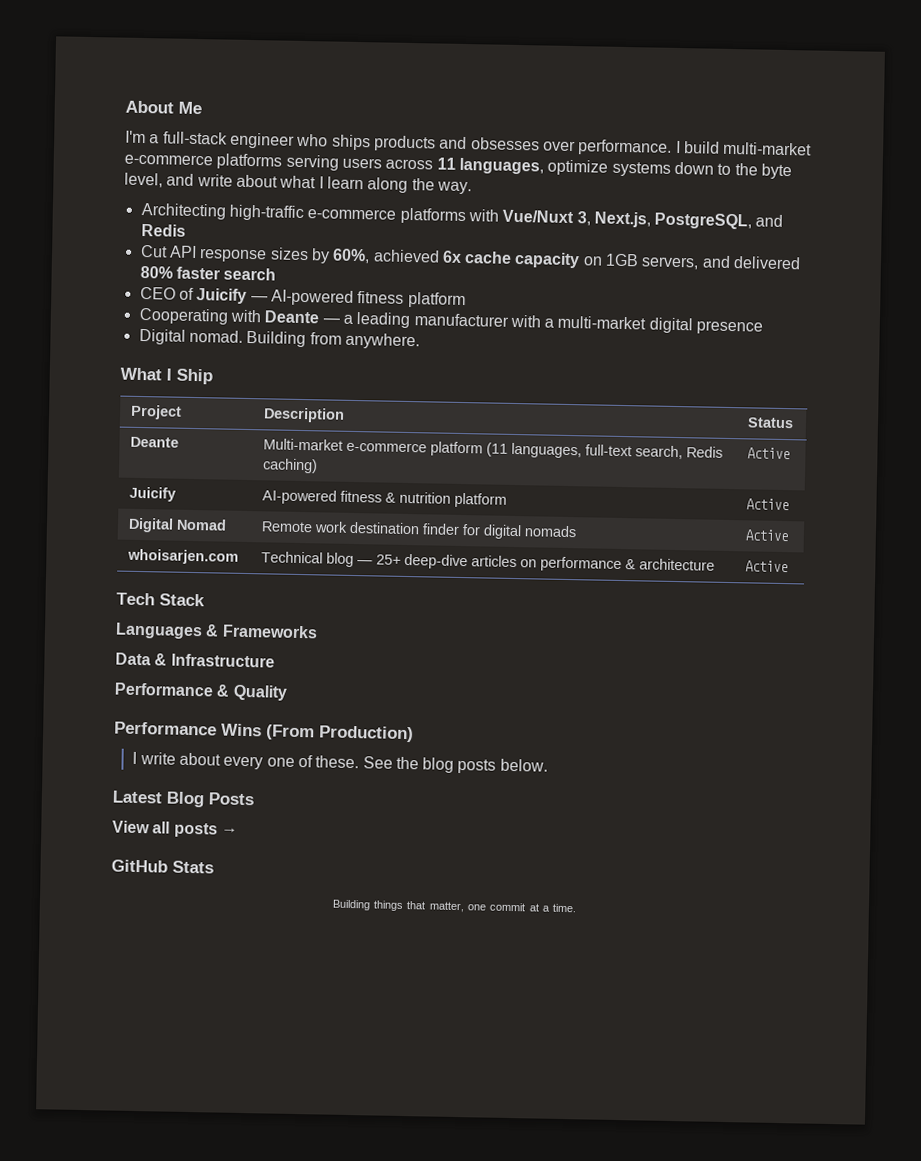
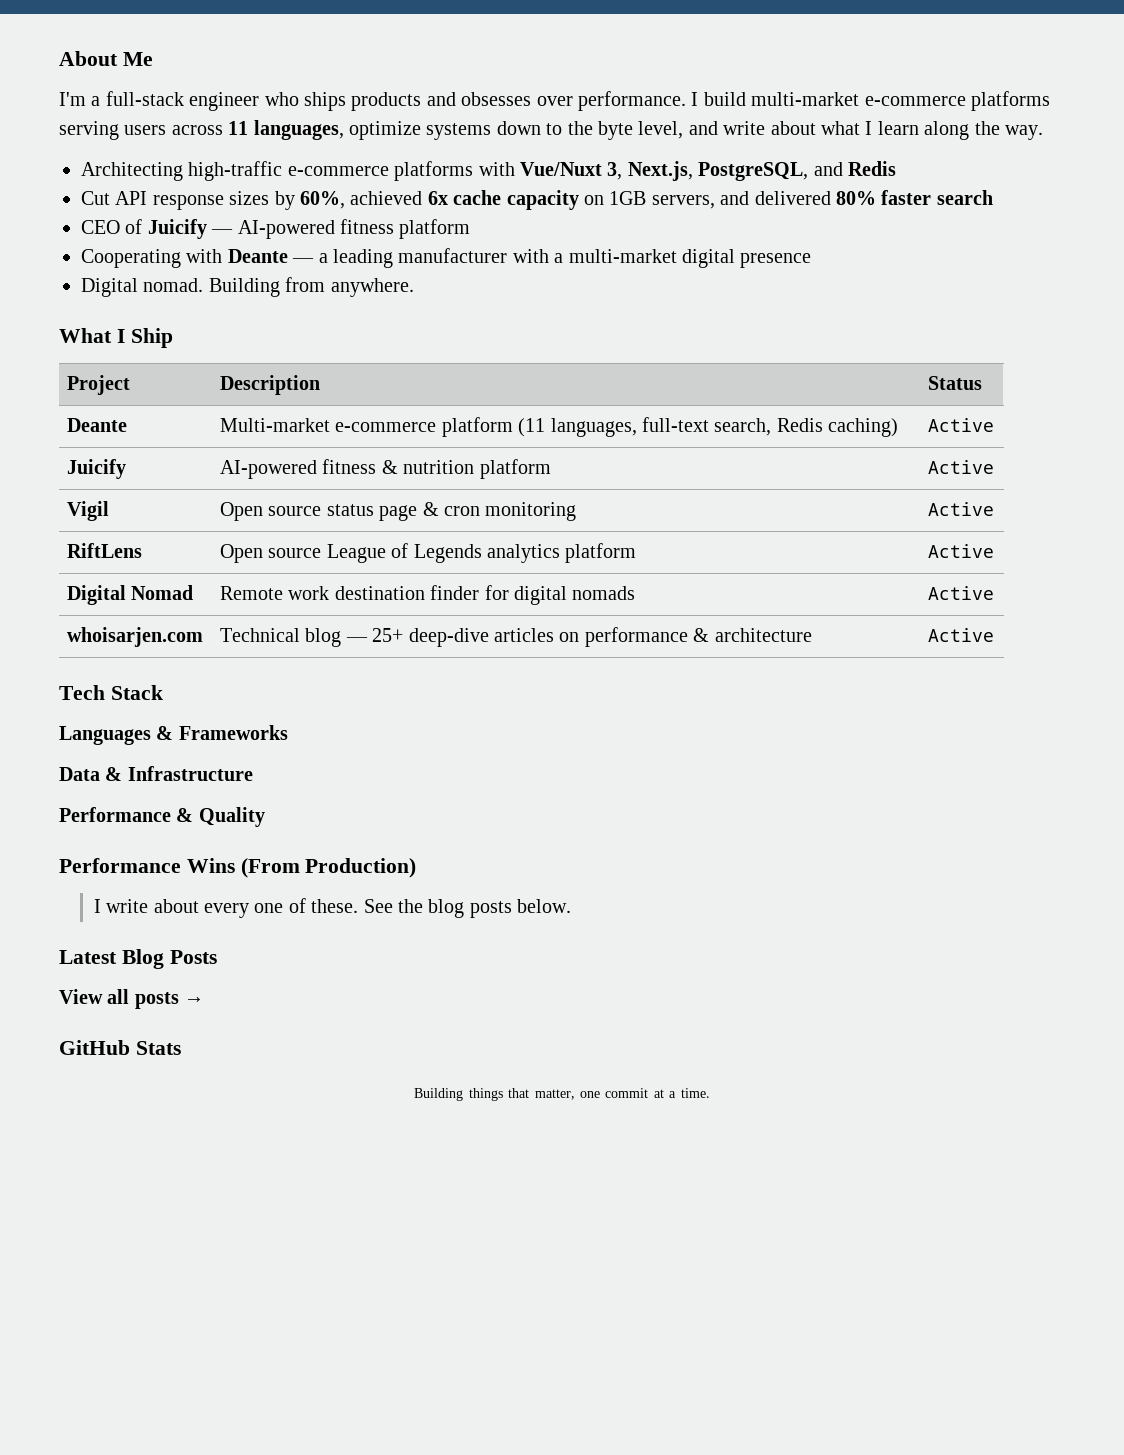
(790, 504) none -> [67,501,110,521] [220,502,577,521] [928,502,995,516] [67,543,143,558] [220,543,637,563] [928,544,995,558] // Vigil | Open source status page & cron monitoring | Active // RiftLens | Open source League of Legends analytics platform | Active

